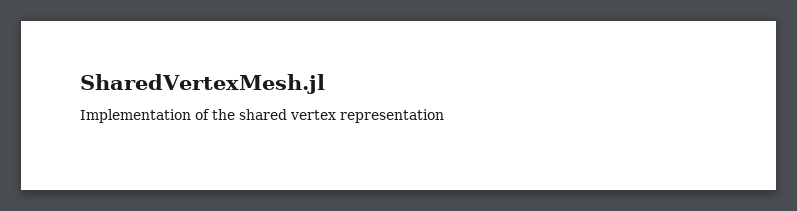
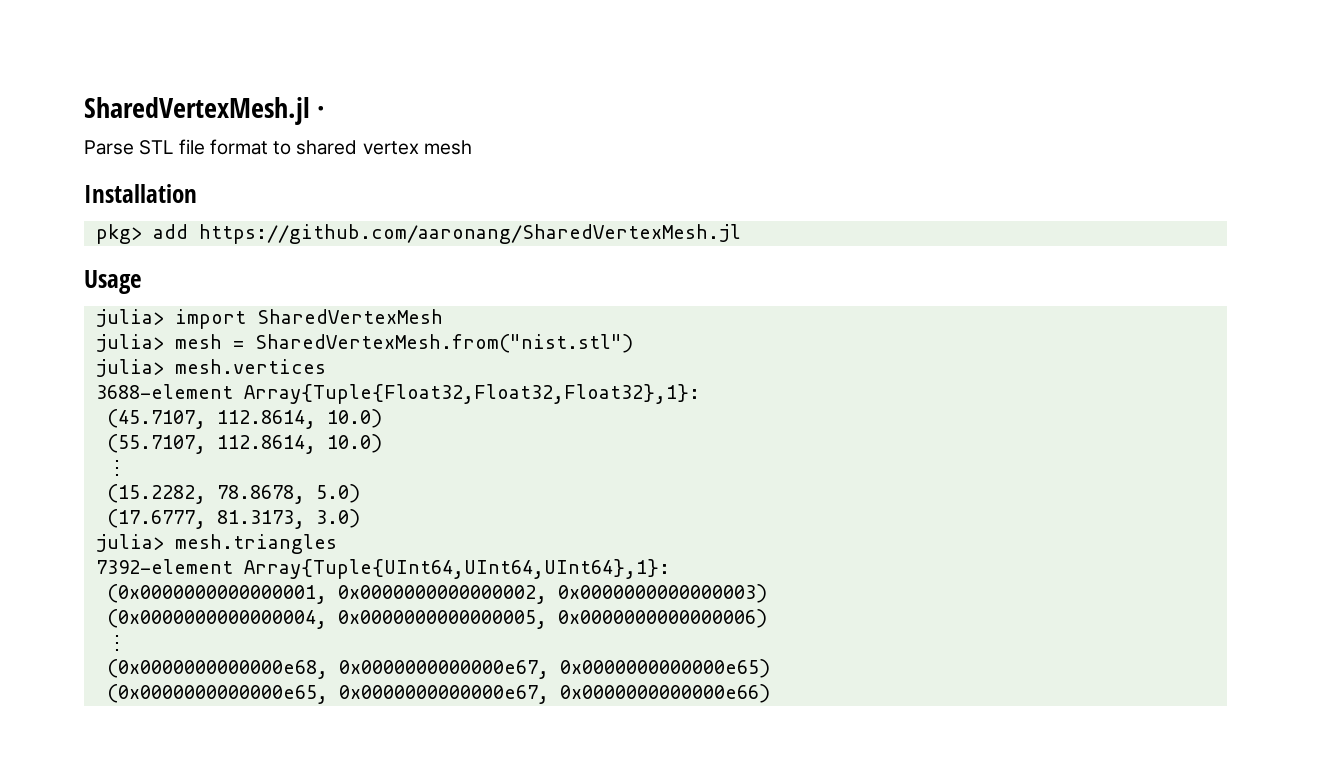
[80,109,444,123] // Implementation of the shared vertex representation -> [317,106,326,118] [84,139,472,155] [84,184,197,203] [95,224,741,244] [84,270,142,294] [95,309,443,329] [95,334,633,353] [95,359,326,377] [95,384,700,404] [106,409,382,429] [106,434,382,454] [106,460,127,476] [106,484,360,504] [106,509,360,529] [95,534,337,554] [95,559,670,579] [106,584,767,604] [106,609,767,629] [106,635,127,651] [106,659,770,679] [106,684,770,704] · // Parse STL file format to shared vertex mesh // Installation // pkg> add https://github.com/aaronang/SharedVertexMesh.jl // Usage // julia> import SharedVertexMesh // julia> mesh = SharedVertexMesh.from("nist.stl") // julia> mesh.vertices // 3688-element Array{Tuple{Float32,Float32,Float32},1}: // (45.7107, 112.8614, 10.0) // (55.7107, 112.8614, 10.0) // ⋮ // (15.2282, 78.8678, 5.0) // (17.6777, 81.3173, 3.0) // julia> mesh.triangles // 7392-element Array{Tuple{UInt64,UInt64,UInt64},1}: // (0x0000000000000001, 0x0000000000000002, 0x0000000000000003) // (0x0000000000000004, 0x0000000000000005, 0x0000000000000006) // ⋮ // (0x0000000000000e68, 0x0000000000000e67, 0x0000000000000e65) // (0x0000000000000e65, 0x0000000000000e67, 0x0000000000000e66)

